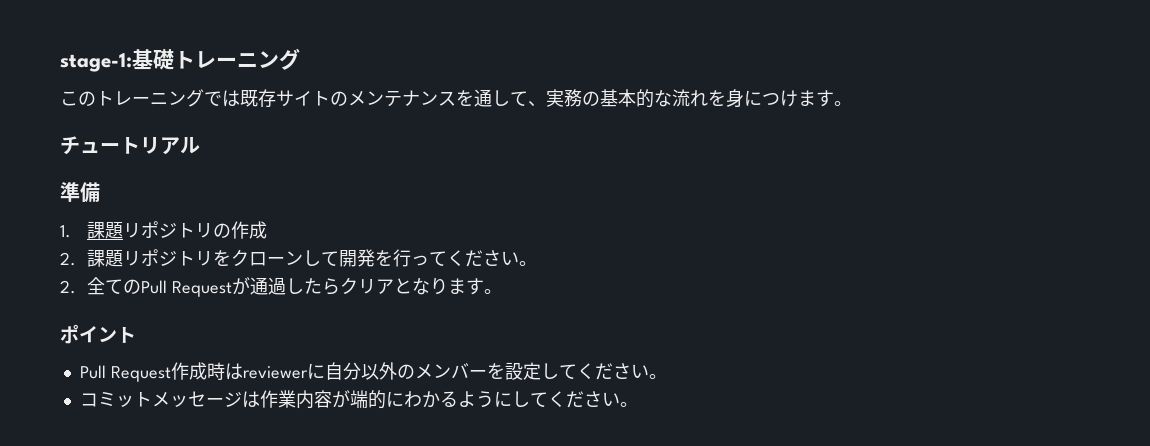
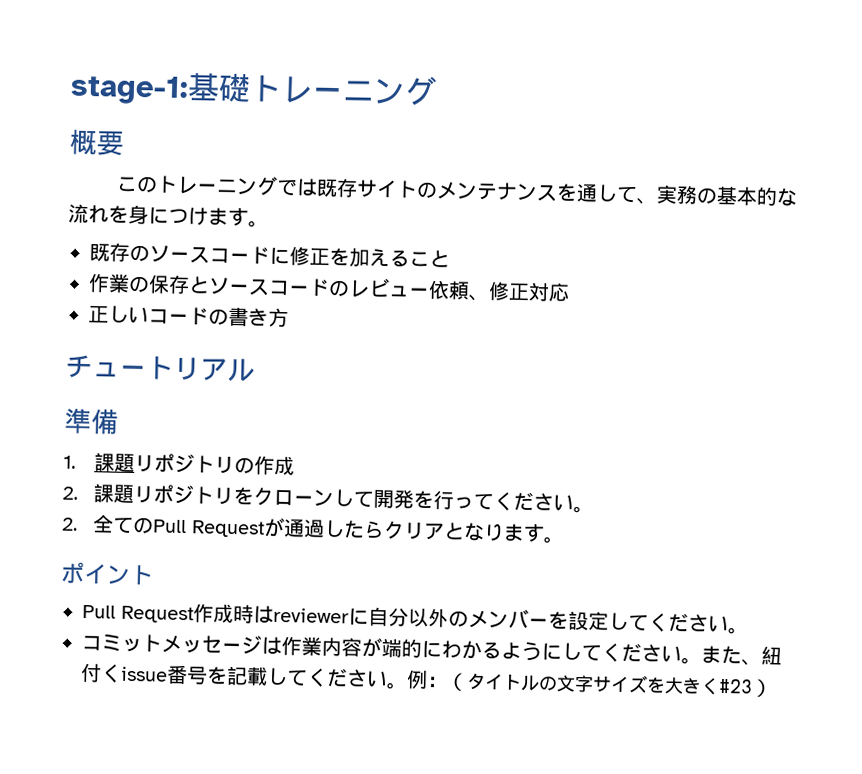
(300, 59) none -> [69,129,125,156] // 概要
(852, 103) none -> [89,242,450,268] [88,273,570,302] [88,305,289,328] // 既存のソースコードに修正を加えること // 作業の保存とソースコードのレビュー依頼、修正対応 // 正しいコードの書き方
(638, 404) none -> [701,645,782,666] [80,662,773,698] また、紐付くissue番号を記載してください。例：（タイトルの文字サイズを大きく#23）

